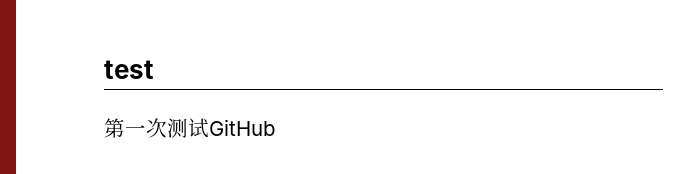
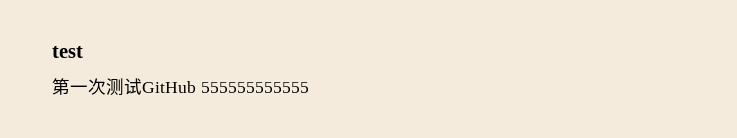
(276, 127) none -> [200,82,309,93] 555555555555

